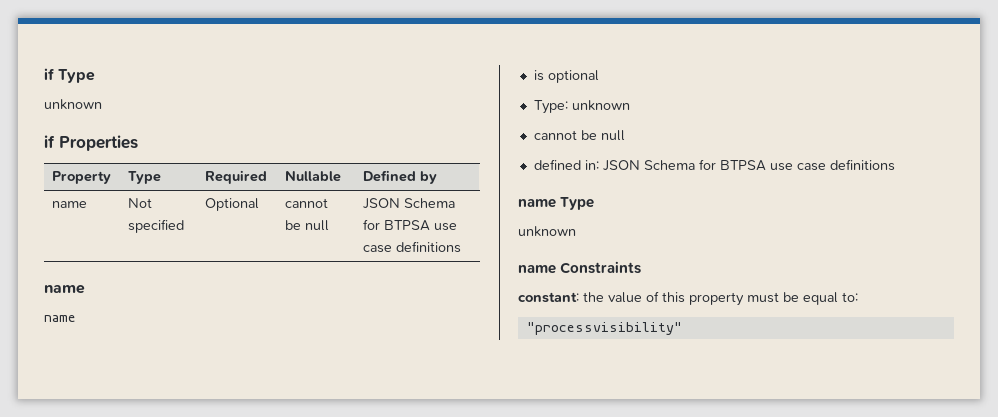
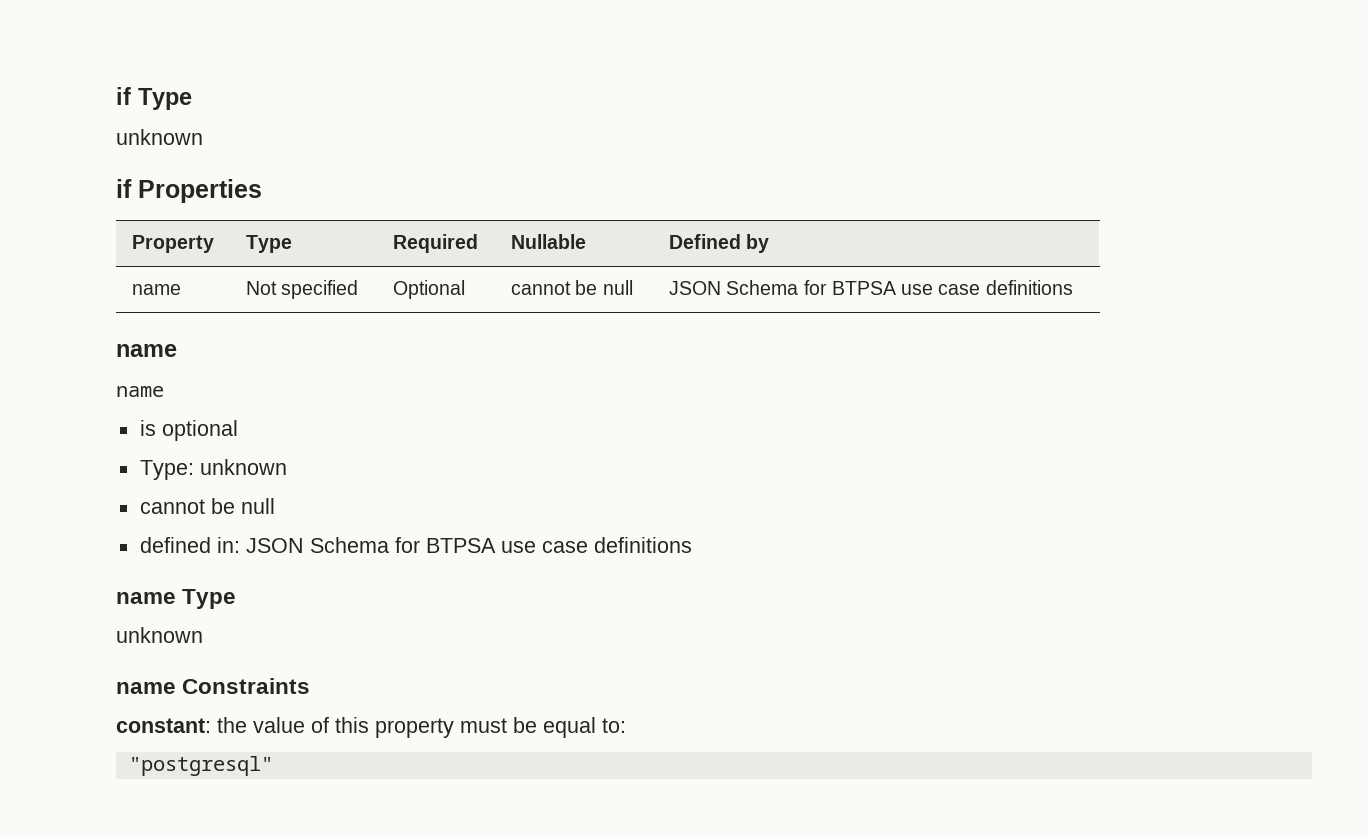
[526,322,682,335] "processvisibility" -> [128,756,273,776] "postgresql"

